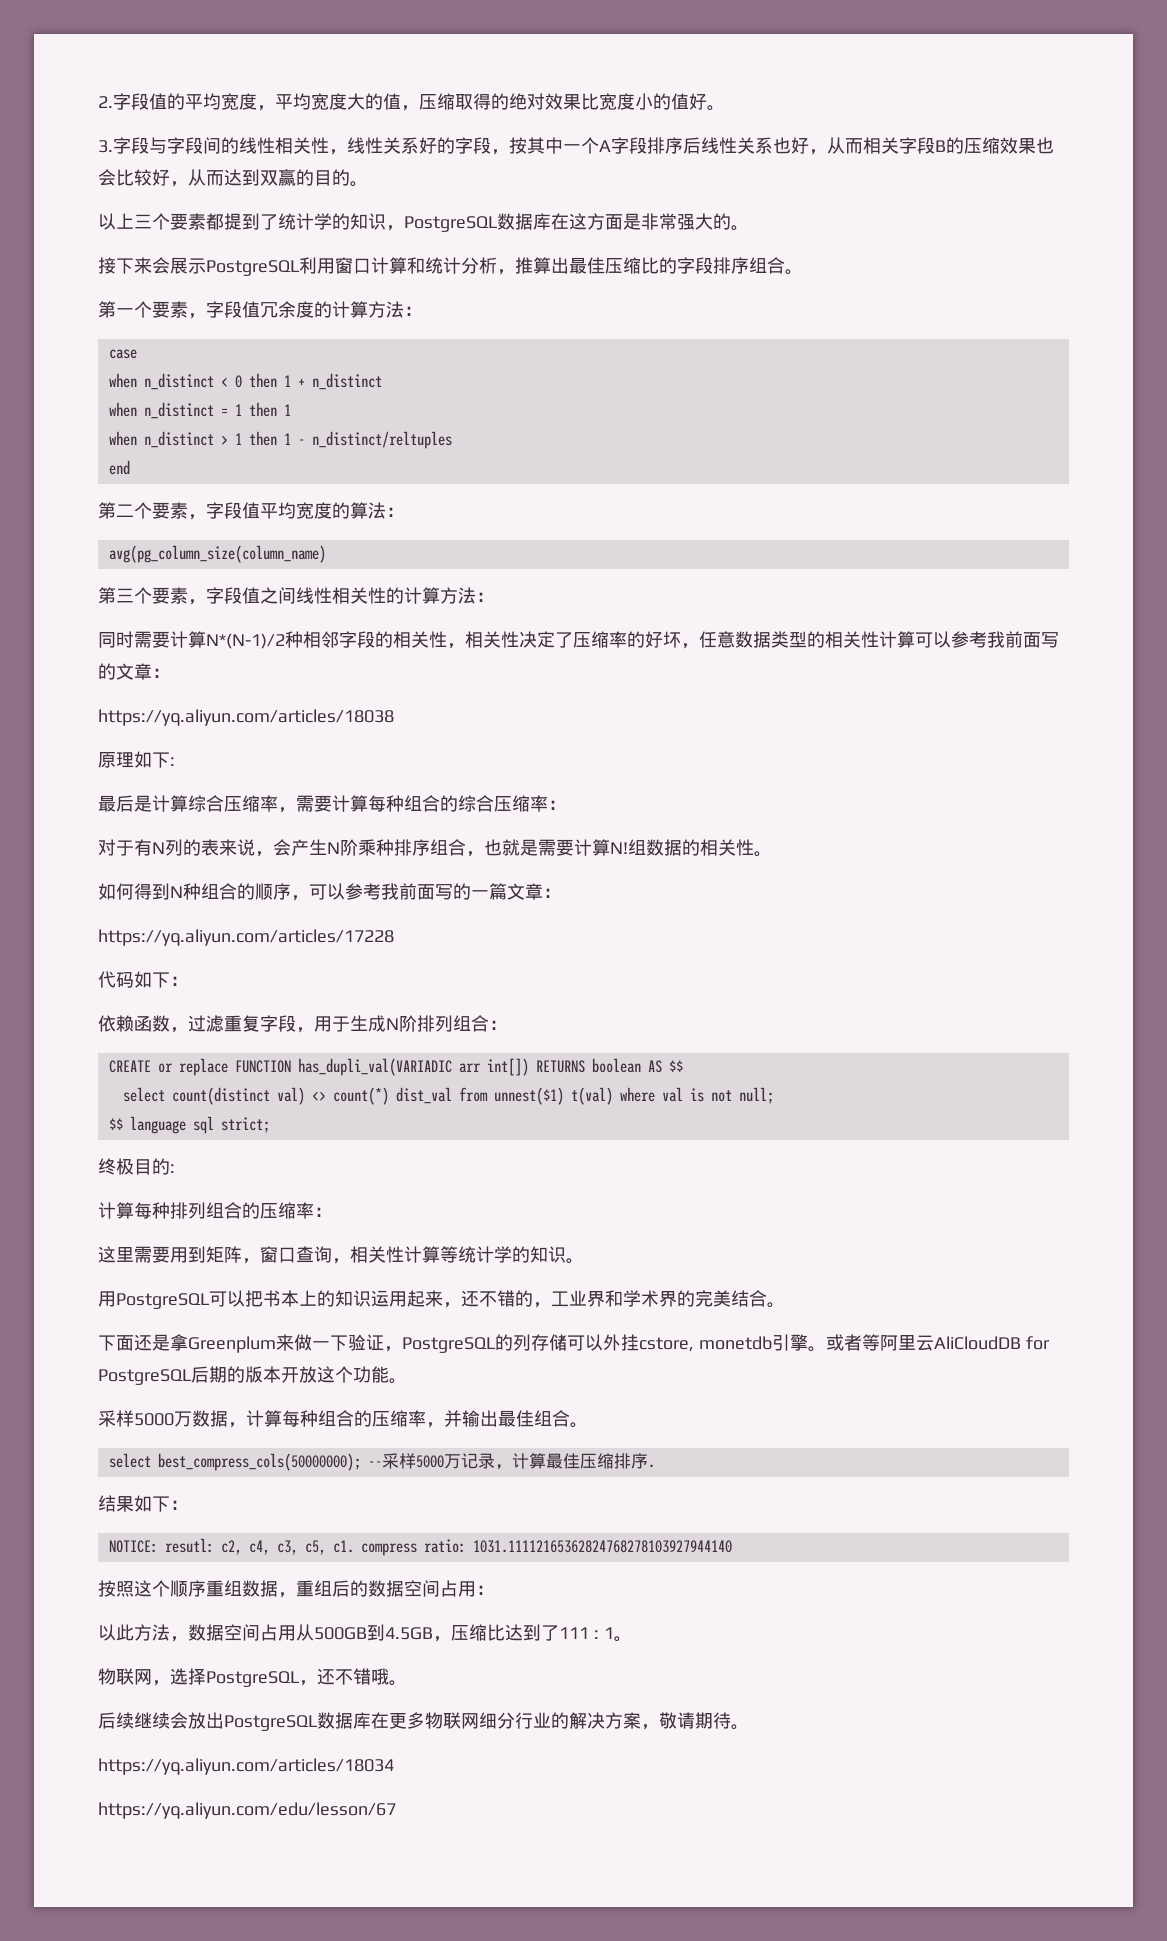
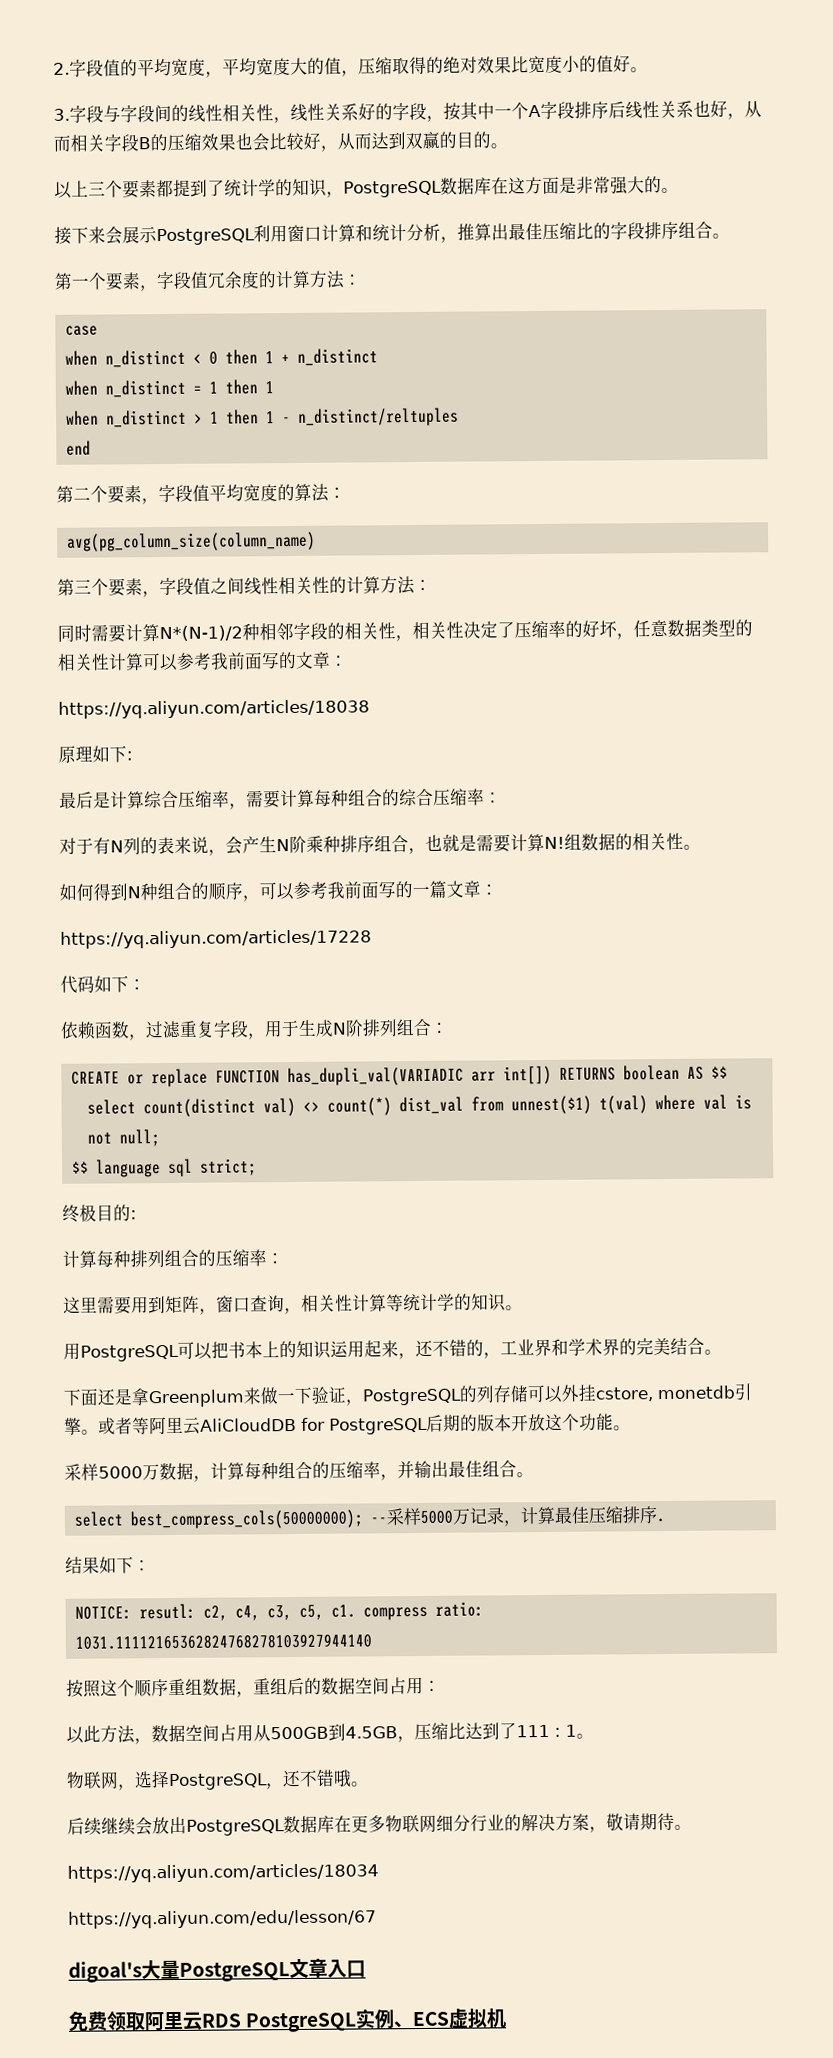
(396, 1810) none -> [68,1958,366,1983] [68,2008,508,2033] // digoal's大量PostgreSQL文章入口 // 免费领取阿里云RDS PostgreSQL实例、ECS虚拟机

